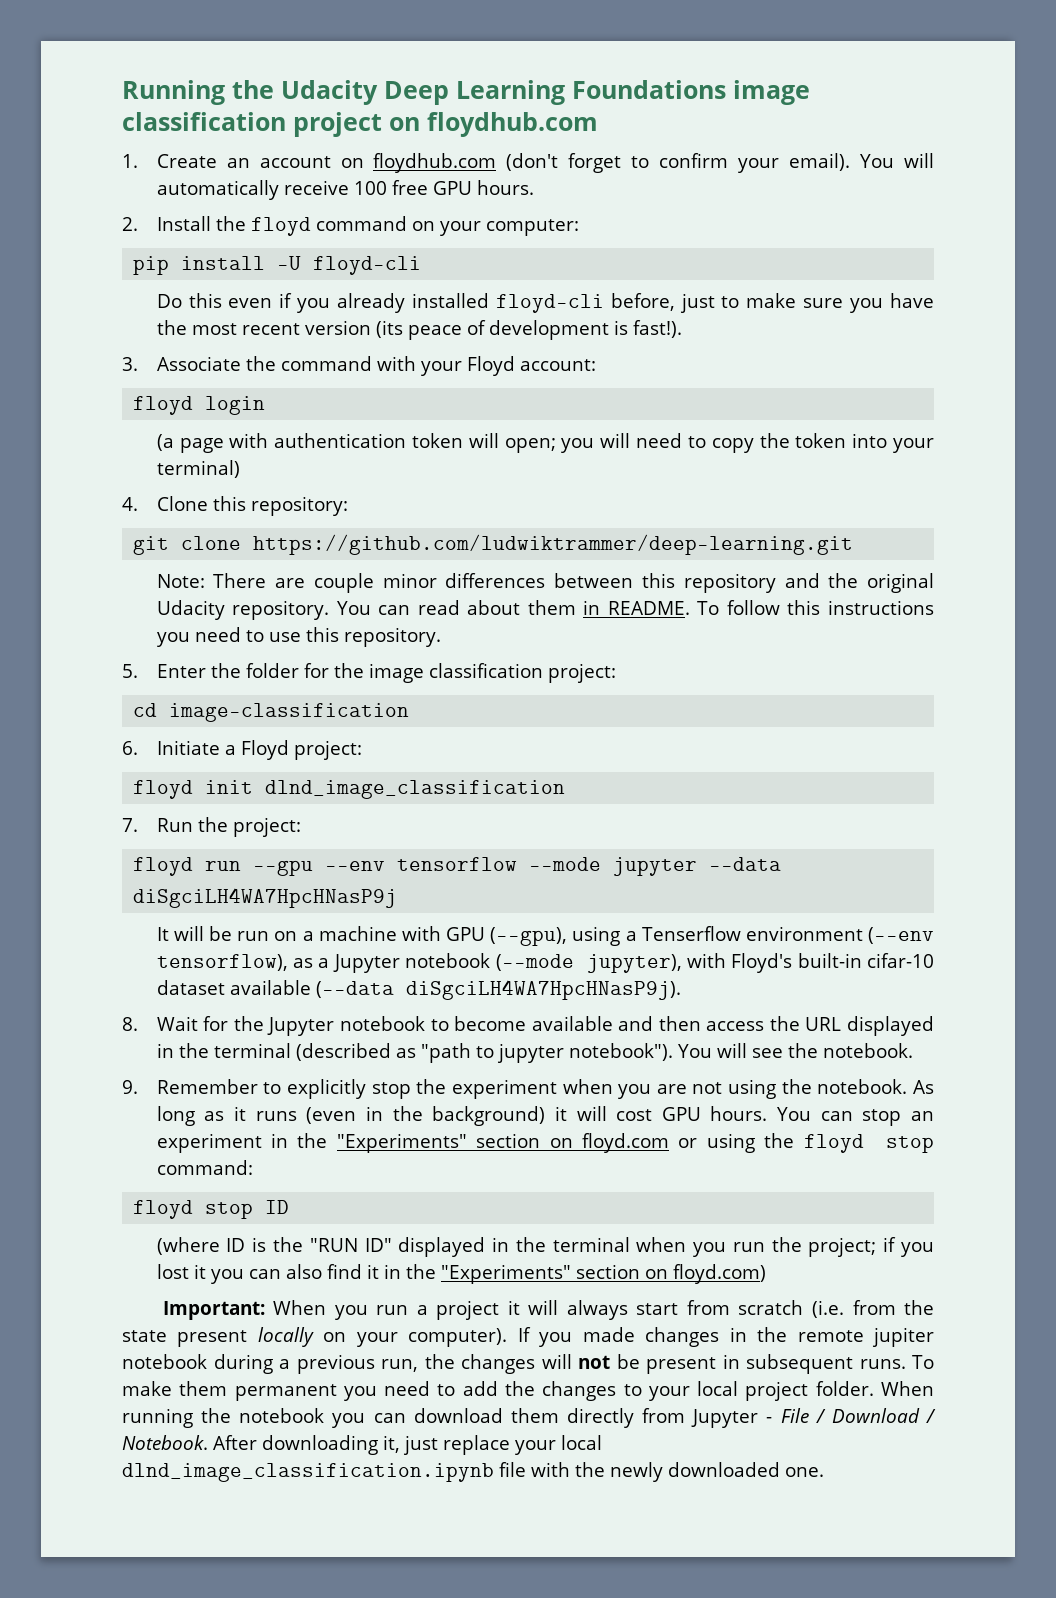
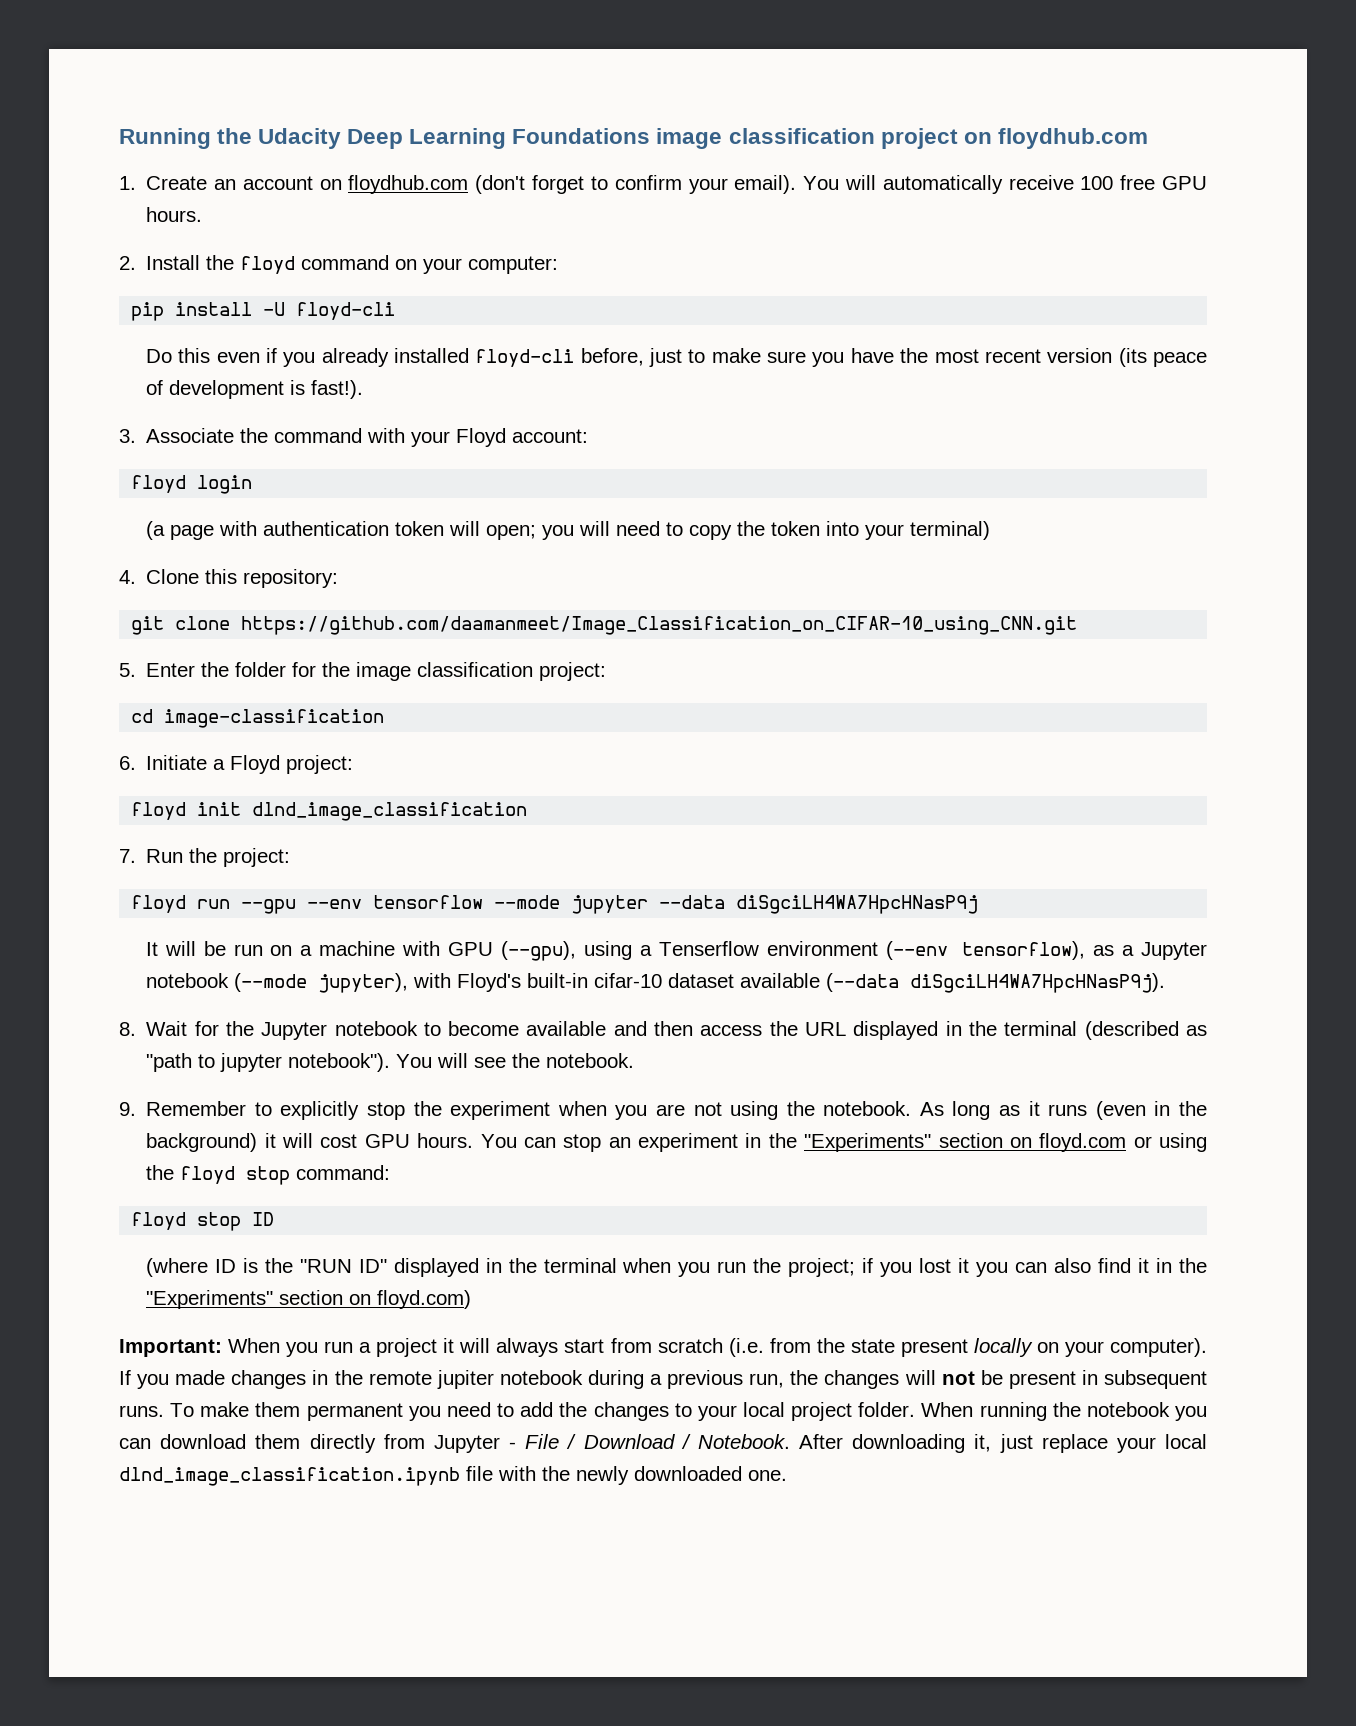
[253,534,854,555] [156,573,934,593] [156,600,934,620] [156,627,441,647] https://github.com/ludwiktrammer/deep-learning.git // Note: There are couple minor differences between this repository and the original Udacity repository. You can read about them in README. To follow this instructions you need to use this repository. -> [241,616,1078,635] https://github.com/daamanmeet/Image_Classification_on_CIFAR-10_using_CNN.git

